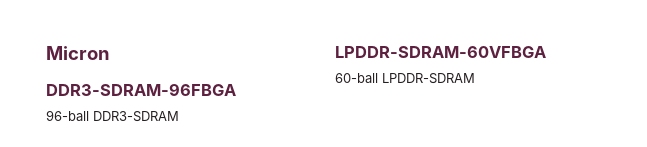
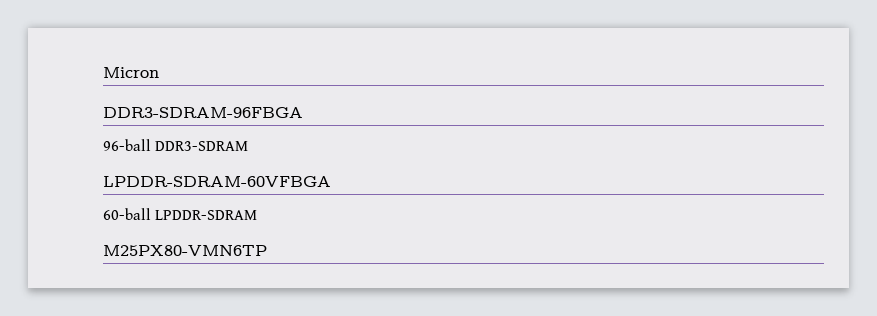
(475, 78) none -> [103,245,267,256] // M25PX80-VMN6TP

